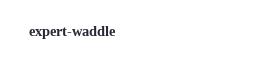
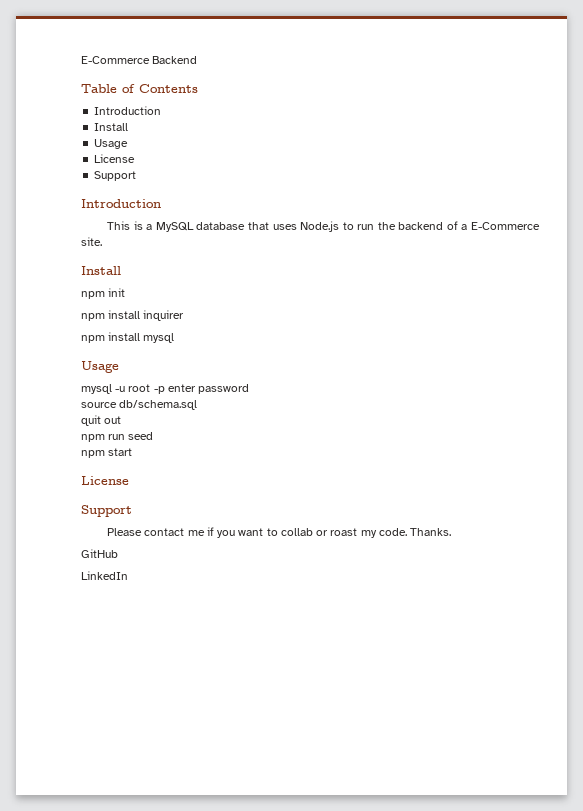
[29,26,116,39] expert-waddle -> [81,56,198,64] [81,84,198,93] [94,106,162,115] [94,123,129,131] [94,139,129,149] [94,154,136,163] [94,171,137,181] [81,199,161,208] [107,221,540,232] [81,237,102,246] [81,266,121,275] [81,288,126,299] [81,310,185,321] [81,332,175,343] [81,361,119,373] [81,384,250,394] [81,400,198,410] [81,415,122,426] [81,432,154,442] [81,448,133,458] [81,476,129,485] [81,505,132,517] [107,527,452,538] [81,549,118,558] [81,571,128,580] E-Commerce Backend // Table of Contents // Introduction // Install // Usage // License // Support // Introduction // This is a MySQL database that uses Node.js to run the backend of a E-Commerce site. // Install // npm init // npm install inquirer // npm install mysql // Usage // mysql -u root -p enter password // source db/schema.sql // quit out // npm run seed // npm start // License // Support // Please contact me if you want to collab or roast my code. Thanks. // GitHub // LinkedIn

